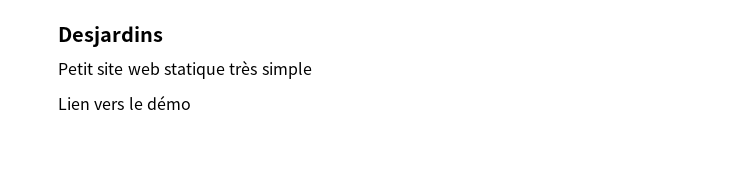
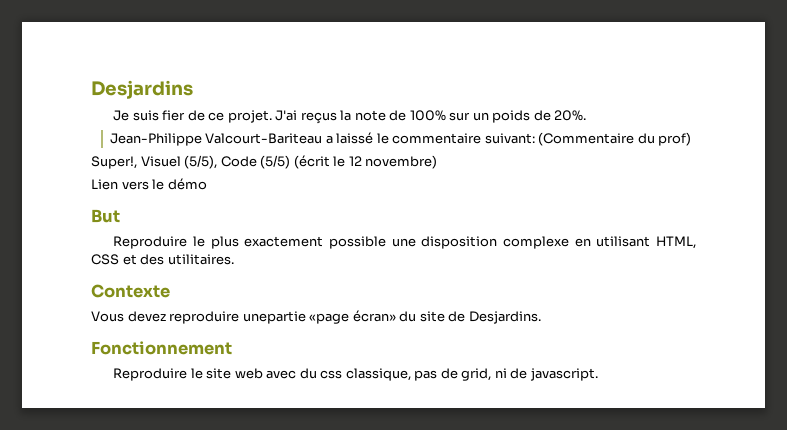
[58,60,312,79] [58,95,191,110] Petit site web statique très simple // Lien vers le démo -> [113,110,587,124] [109,132,692,146] [91,155,438,169] [91,178,207,190] [91,209,120,223] [113,236,696,249] [91,254,234,265] [91,284,170,298] [91,310,541,324] [91,341,232,355] [113,368,598,381] Je suis fier de ce projet. J'ai reçus la note de 100% sur un poids de 20%. // Jean-Philippe Valcourt-Bariteau a laissé le commentaire suivant: (Commentaire du prof) // Super!, Visuel (5/5), Code (5/5) (écrit le 12 novembre) // Lien vers le démo // But // Reproduire le plus exactement possible une disposition complexe en utilisant HTML, CSS et des utilitaires. // Contexte // Vous devez reproduire unepartie «page écran» du site de Desjardins. // Fonctionnement // Reproduire le site web avec du css classique, pas de grid, ni de javascript.

